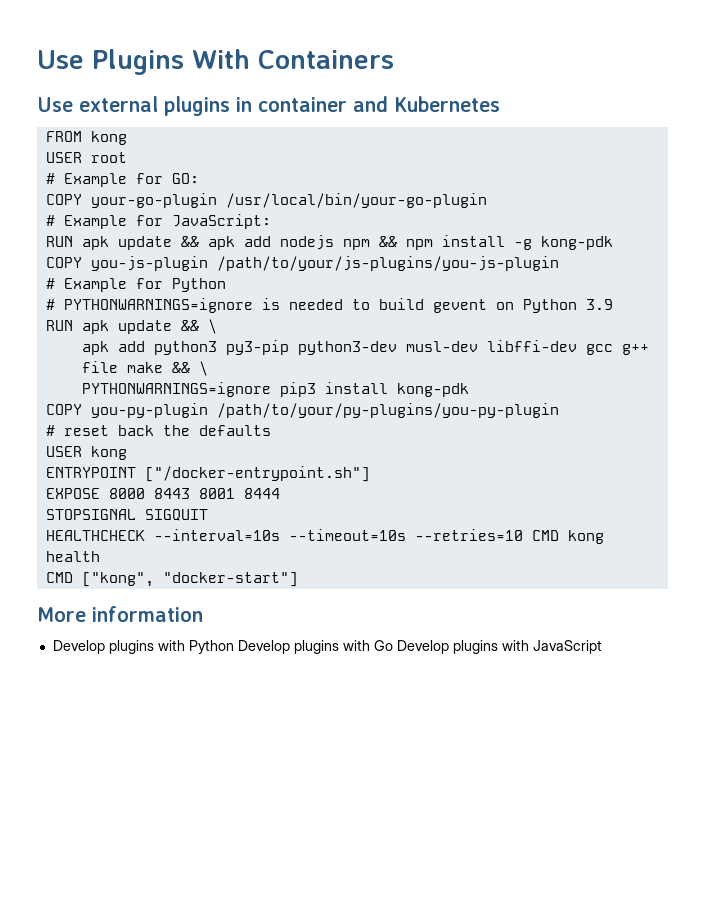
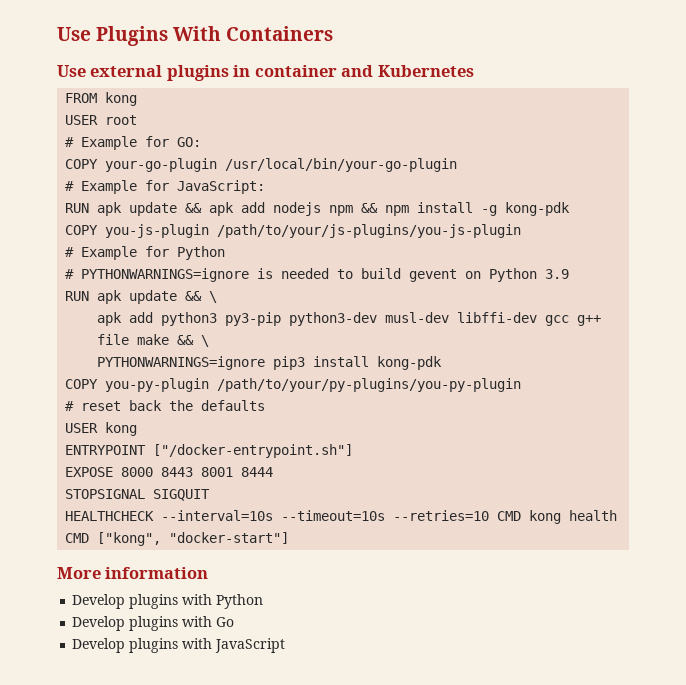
(234, 647) none -> (264, 601) //
(393, 645) none -> (235, 622) //

